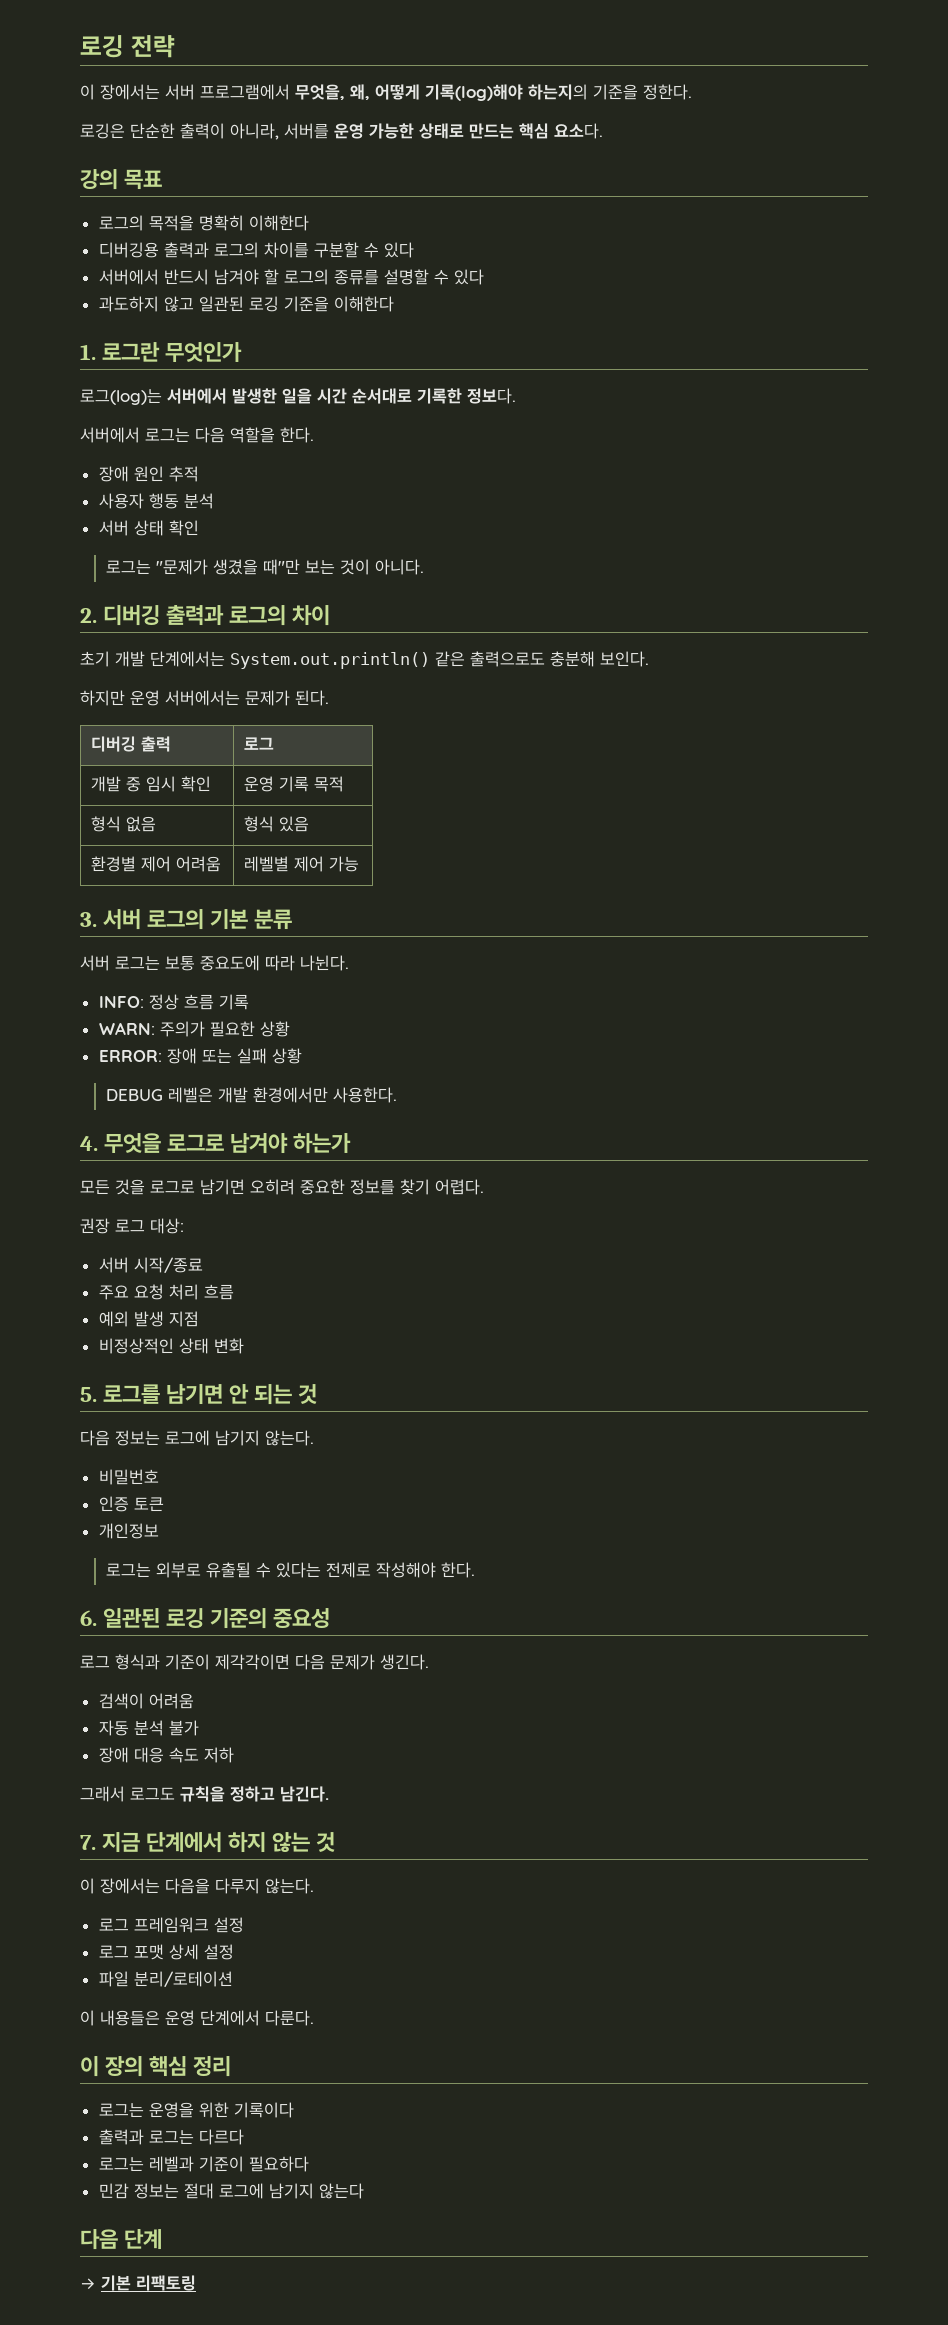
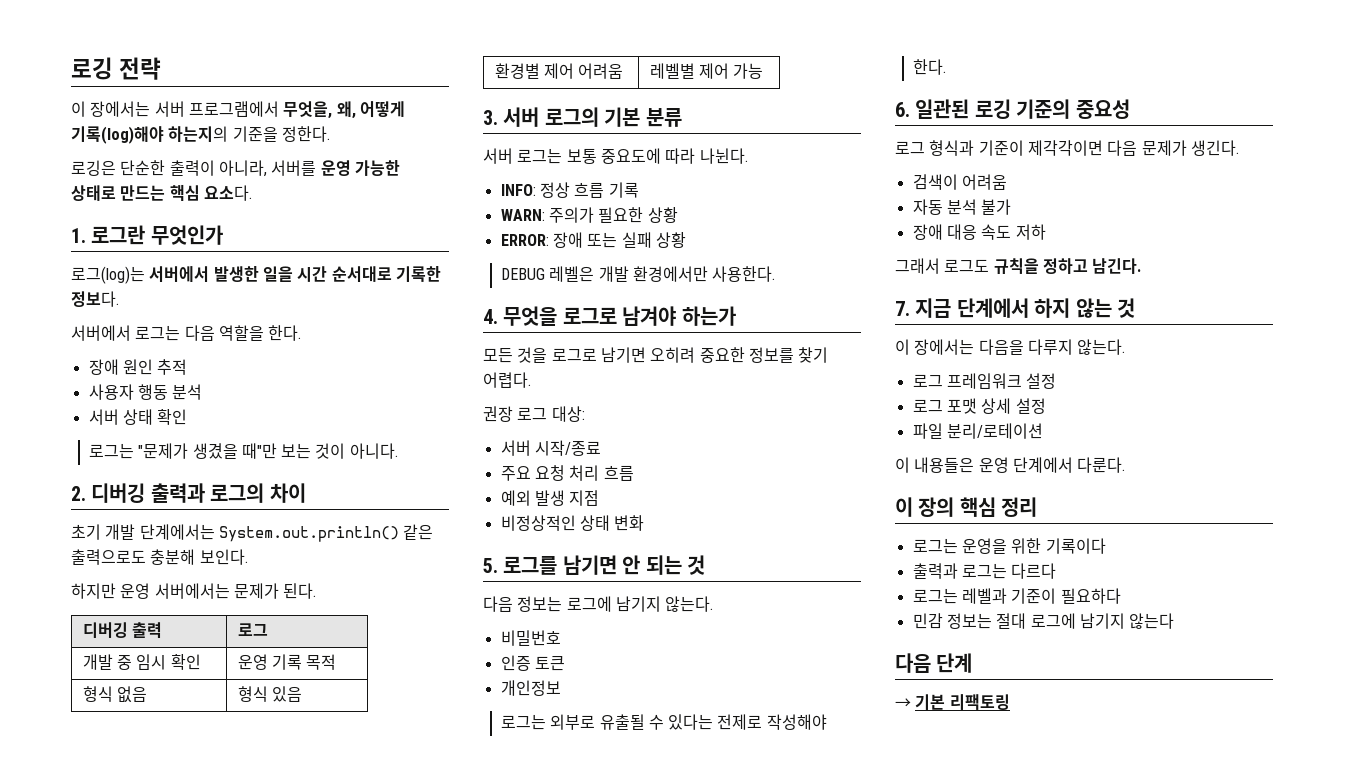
[80,169,163,190] [98,215,309,231] [98,242,414,258] [98,269,484,285] [98,296,394,312] // 강의 목표 // 로그의 목적을 명확히 이해한다 // 디버깅용 출력과 로그의 차이를 구분할 수 있다 // 서버에서 반드시 남겨야 할 로그의 종류를 설명할 수 있다 // 과도하지 않고 일관된 로깅 기준을 이해한다 -> (252, 193) none

